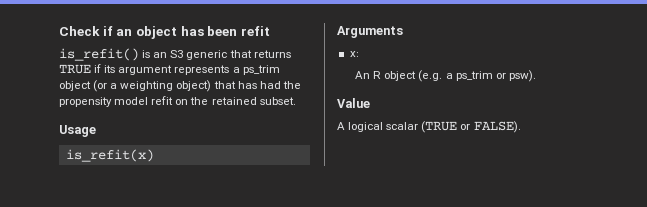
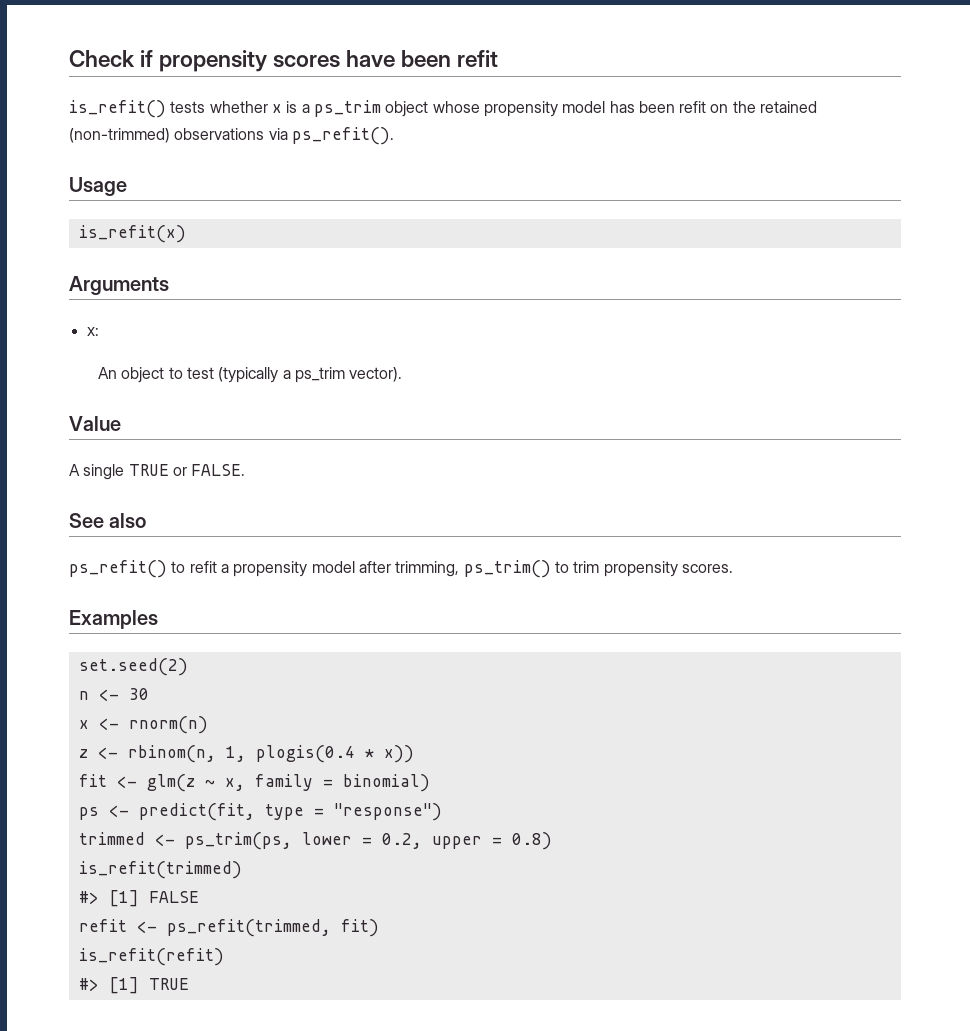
[116,26,204,39] an object has -> [159,50,396,72] propensity scores have
[142,50,291,60] [59,64,280,75] [59,80,301,92] [59,96,296,107] is an S3 generic that returns TRUE if its argument represents a ps_trim object (or a weighting object) that has had the propensity model refit on the retained subset. -> [170,100,818,117] [69,127,394,145] tests whether x is a ps_trim object whose propensity model has been refit on the retained (non-trimmed) observations via ps_refit().
[373,70,536,82] [337,98,370,108] [337,121,521,133] R object (e.g. a ps_trim or psw). // Value // A logical scalar (TRUE or FALSE). -> [121,367,403,383] [69,416,121,431] [69,464,246,480] [69,513,147,528] [69,560,733,578] [69,610,158,629] [78,658,188,676] [78,688,149,701] [78,716,208,734] [78,745,414,763] [78,774,430,792] [78,803,442,821] [78,832,552,850] [78,861,242,879] [78,890,199,907] [78,919,379,937] [78,948,224,966] [78,977,189,994] object to test (typically a ps_trim vector). // Value // A single TRUE or FALSE. // See also // ps_refit() to refit a propensity model after trimming, ps_trim() to trim propensity scores. // Examples // set.seed(2) // n <- 30 // x <- rnorm(n) // z <- rbinom(n, 1, plogis(0.4 * x)) // fit <- glm(z ~ x, family = binomial) // ps <- predict(fit, type = "response") // trimmed <- ps_trim(ps, lower = 0.2, upper = 0.8) // is_refit(trimmed) // #> [1] FALSE // refit <- ps_refit(trimmed, fit) // is_refit(refit) // #> [1] TRUE

